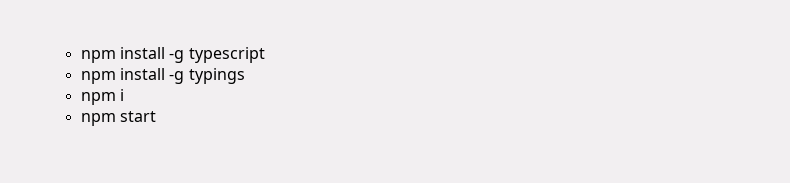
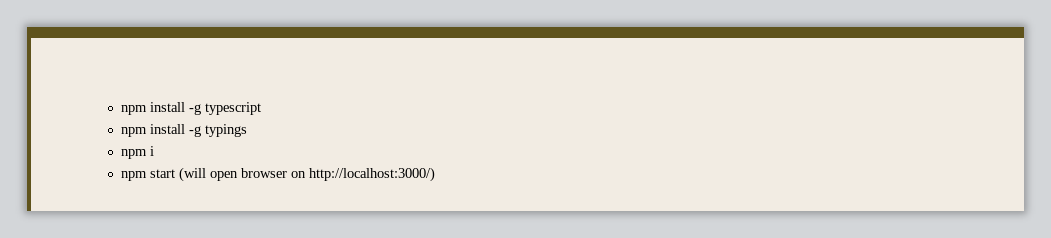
(156, 116) none -> [178,167,435,182] (will open browser on http://localhost:3000/)

